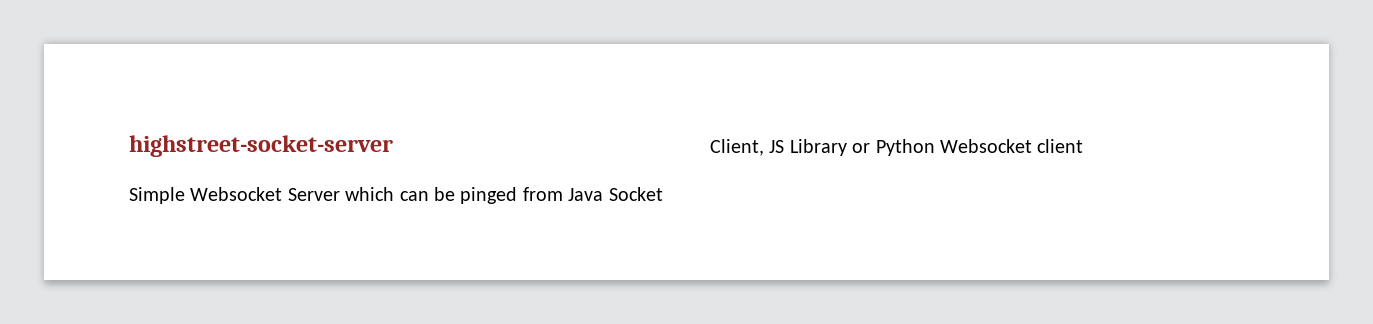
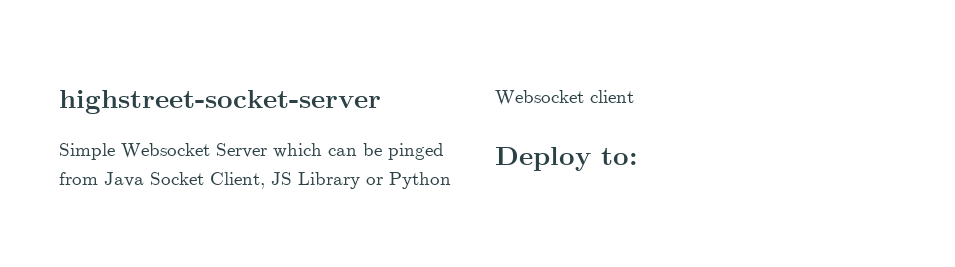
(1084, 146) none -> [495,147,638,171] // Deploy to:

